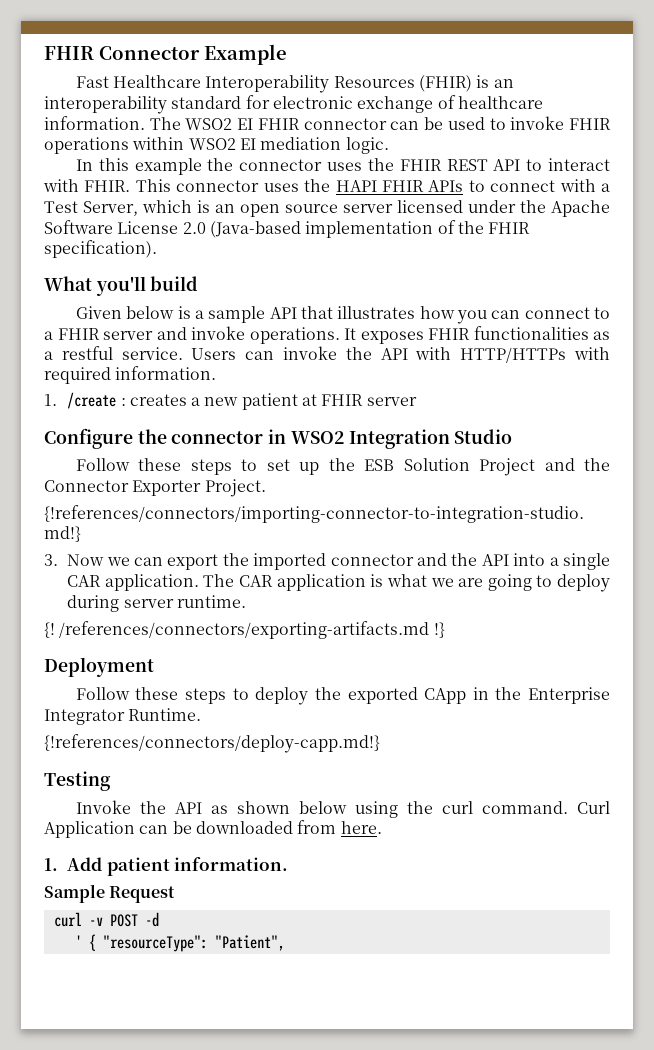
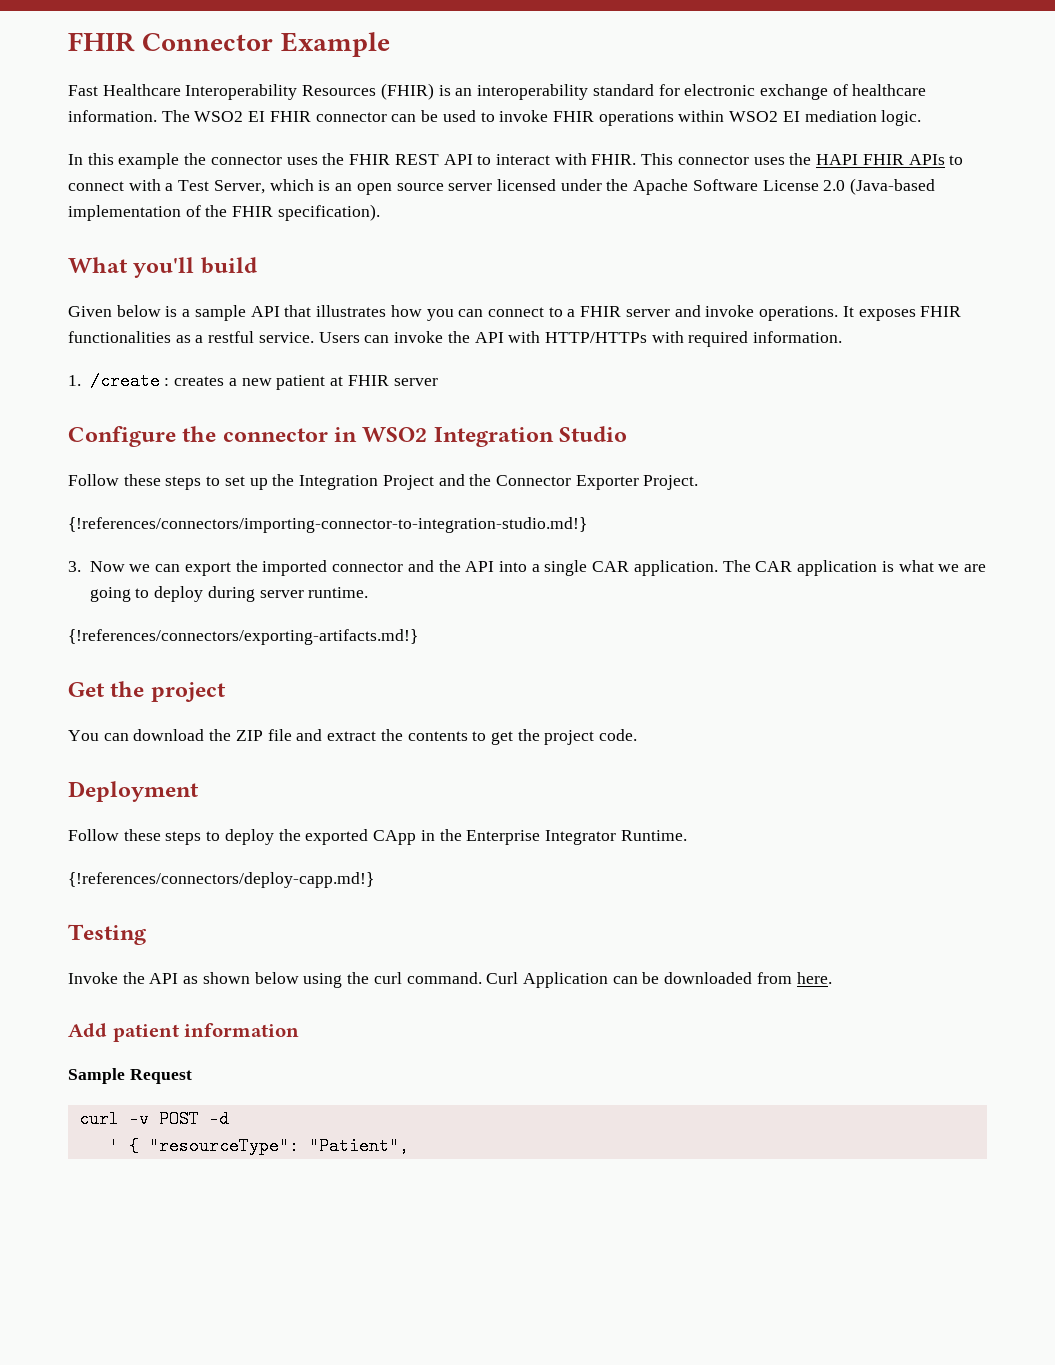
[364,458,470,471] ESB Solution -> [299,475,379,490] Integration
[44,621,445,639] {! /references/connectors/exporting-artifacts.md !} -> [68,629,418,645] [68,681,226,702] [68,729,638,745] {!references/connectors/exporting-artifacts.md!} // Get the project // You can download the ZIP file and extract the contents to get the project code.
[44,858,58,871] 1. -> (832, 978) none
[174,857,289,871] information. -> [184,1023,300,1037] information

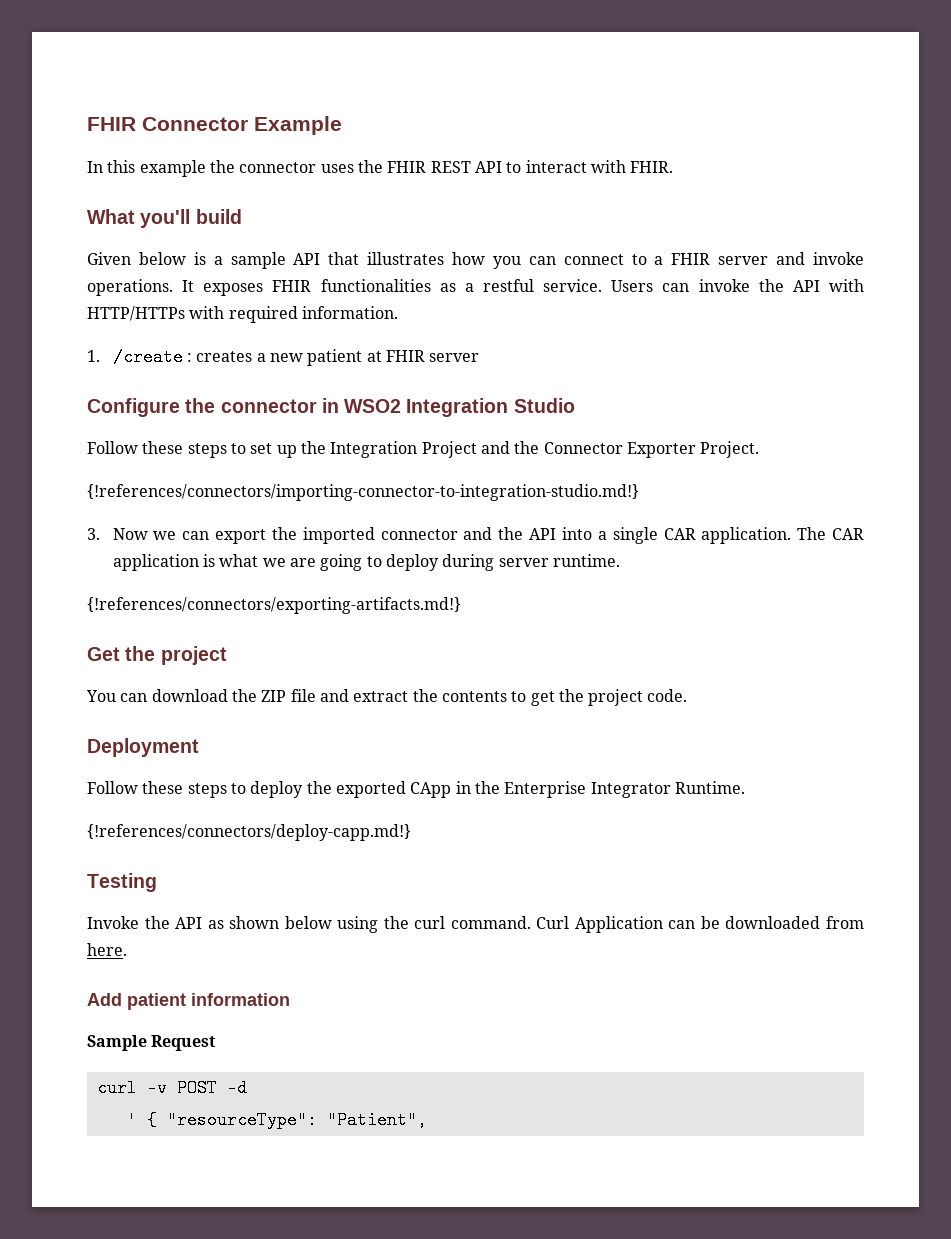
[68,83,927,100] [68,110,922,126] // Fast Healthcare Interoperability Resources (FHIR) is an interoperability standard for electronic exchange of healthcare information. The WSO2 EI FHIR connector can be used to invoke FHIR operations within WSO2 EI mediation logic. -> (342, 125) none
[641,153,964,165] [68,178,936,195] [68,204,380,221] This connector uses the HAPI FHIR APIs to connect with a Test Server, which is an open source server licensed under the Apache Software License 2.0 (Java-based implementation of the FHIR specification). -> (674, 167) none

